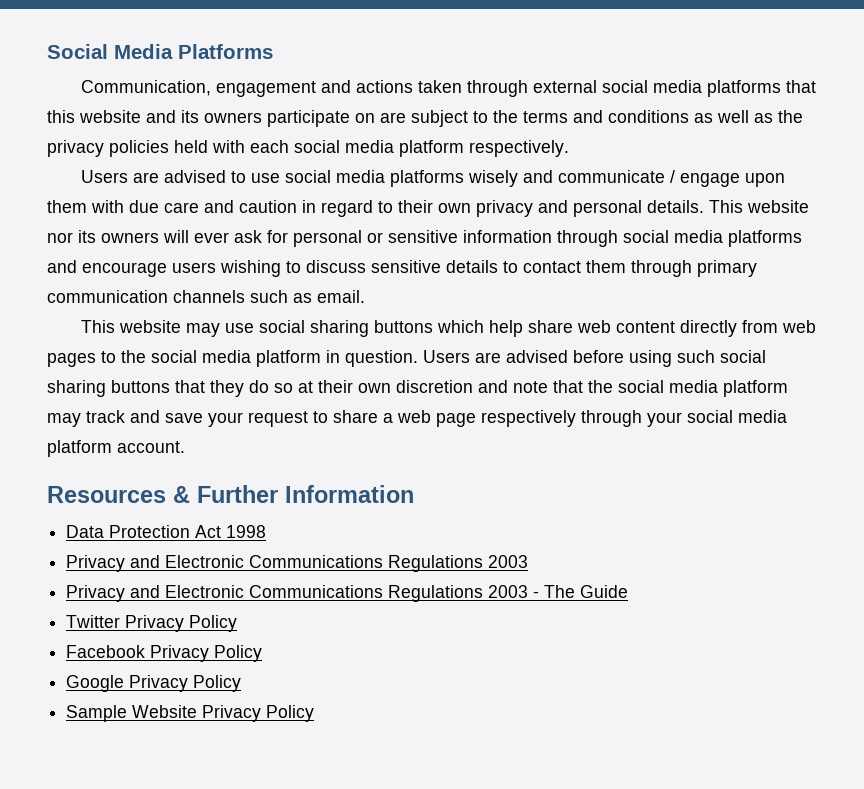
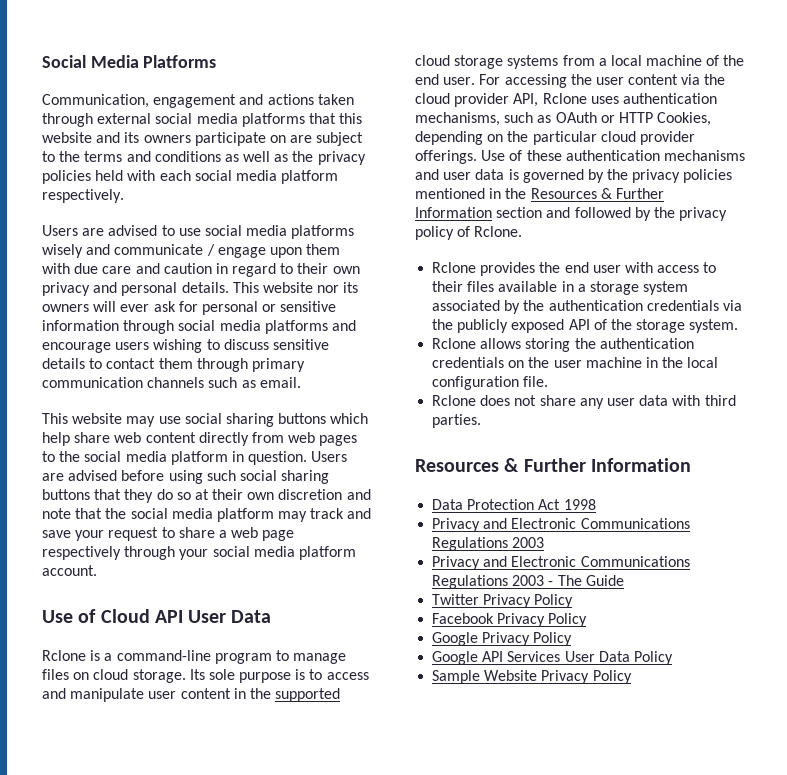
(185, 447) none -> [42,609,272,623] [42,650,347,664] [42,669,369,683] [42,688,341,702] [415,55,745,69] [415,74,726,88] [415,93,717,107] [415,112,712,126] [415,131,695,145] [415,150,745,164] [415,169,733,183] [415,188,664,199] [415,207,728,221] [415,226,523,240] [432,262,717,276] [432,281,689,295] [432,300,742,314] [432,319,739,333] [432,338,694,352] [432,357,719,368] [432,376,549,390] [432,395,736,409] [432,414,482,428] // Use of Cloud API User Data // Rclone is a command-line program to manage files on cloud storage. Its sole purpose is to access and manipulate user content in the supported cloud storage systems from a local machine of the end user. For accessing the user content via the cloud provider API, Rclone uses authentication mechanisms, such as OAuth or HTTP Cookies, depending on the particular cloud provider offerings. Use of these authentication mechanisms and user data is governed by the privacy policies mentioned in the Resources & Further Information section and followed by the privacy policy of Rclone. // Rclone provides the end user with access to their files available in a storage system associated by the authentication credentials via the publicly exposed API of the storage system. // Rclone allows storing the authentication credentials on the user machine in the local configuration file. // Rclone does not share any user data with third parties.
(242, 683) none -> [432,651,673,665] // Google API Services User Data Policy

